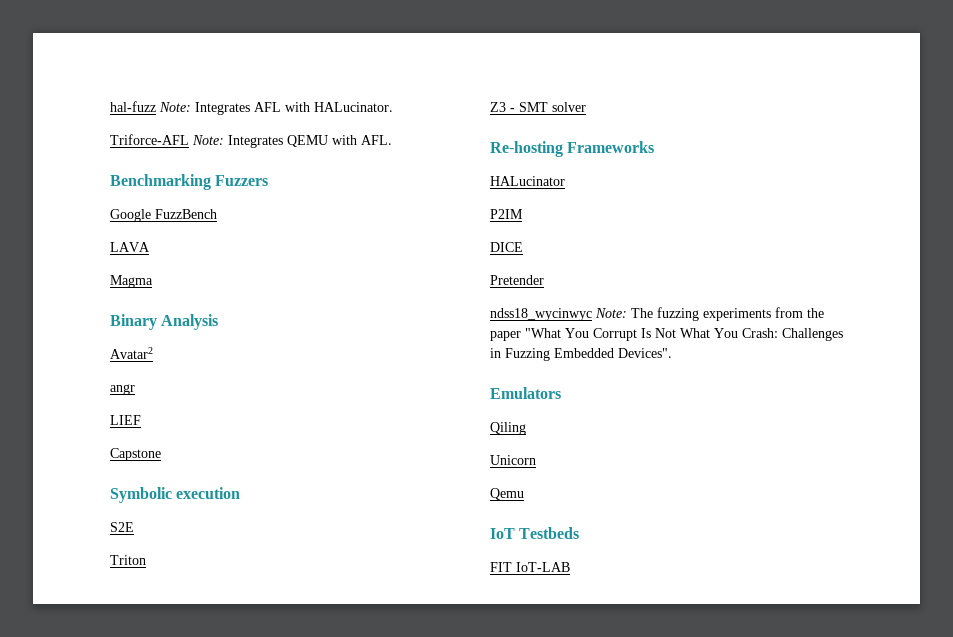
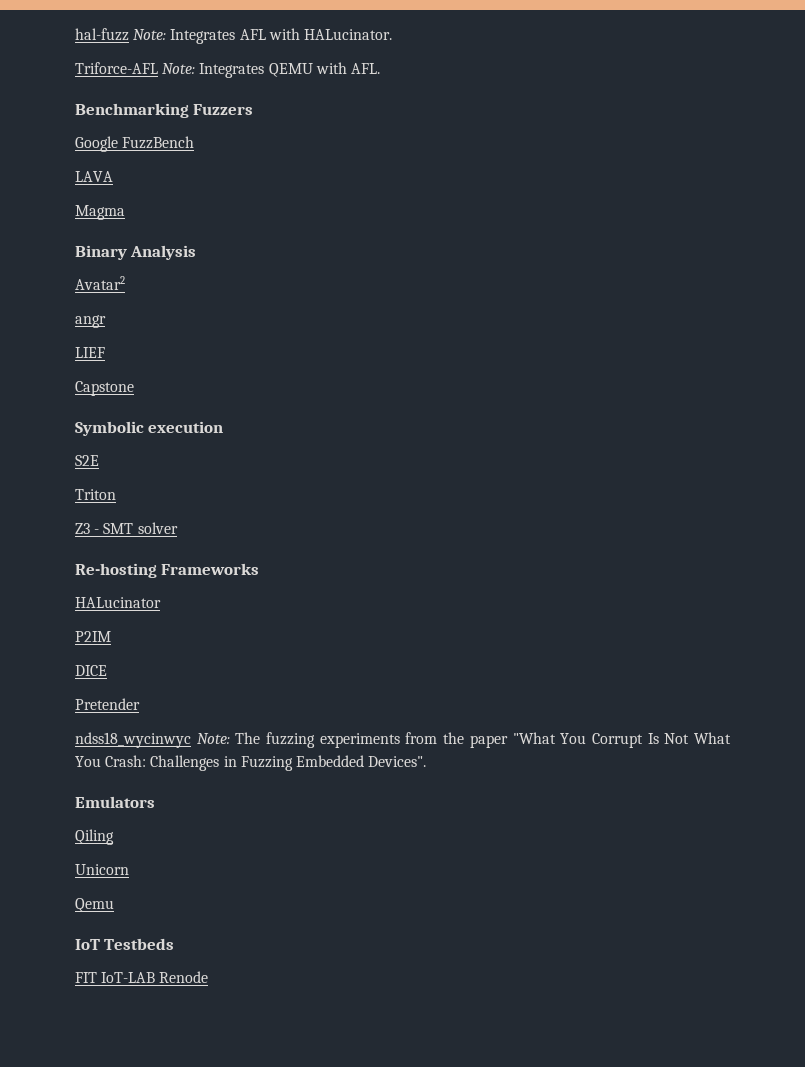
(570, 567) none -> [159,971,209,983] Renode

